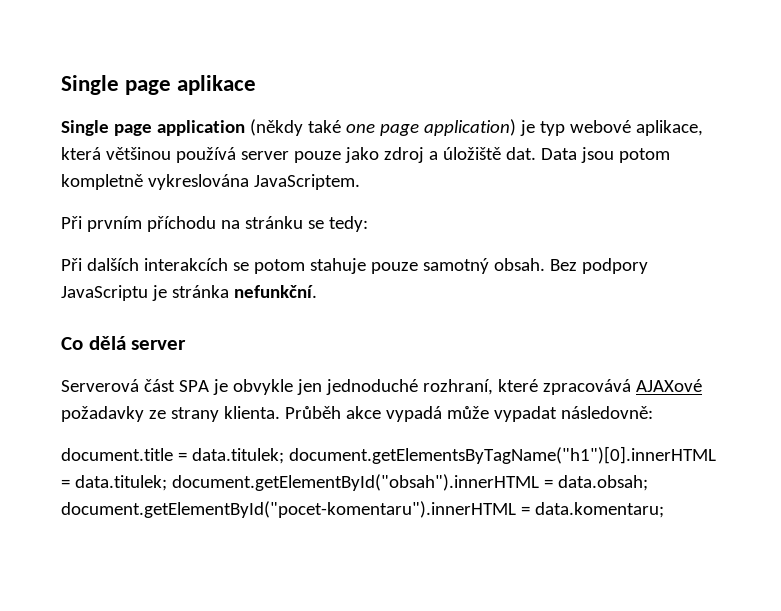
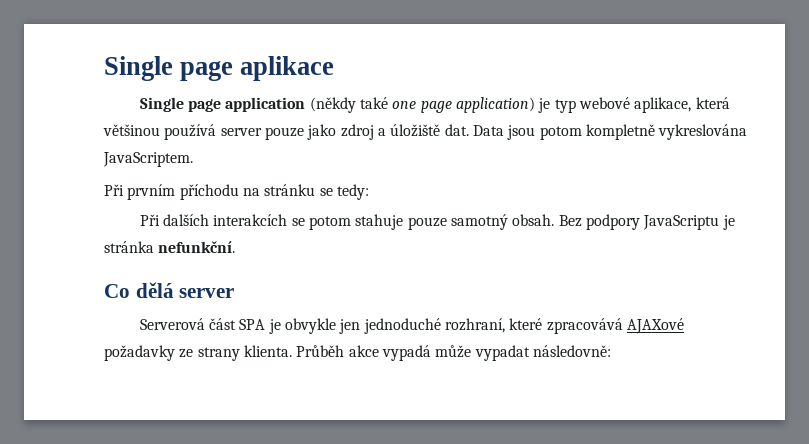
[61,446,716,464] [61,474,648,491] [61,501,664,518] // document.title = data.titulek; document.getElementsByTagName("h1")[0].innerHTML = data.titulek; document.getElementById("obsah").innerHTML = data.obsah; document.getElementById("pocet-komentaru").innerHTML = data.komentaru; -> (611, 351) none

